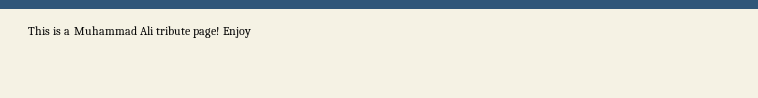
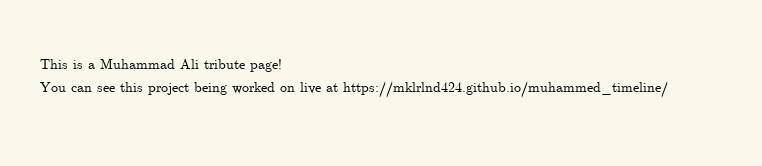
[222,27,251,38] Enjoy -> [40,81,668,98] // You can see this project being worked on live at https://mklrlnd424.github.io/muhammed_timeline/

